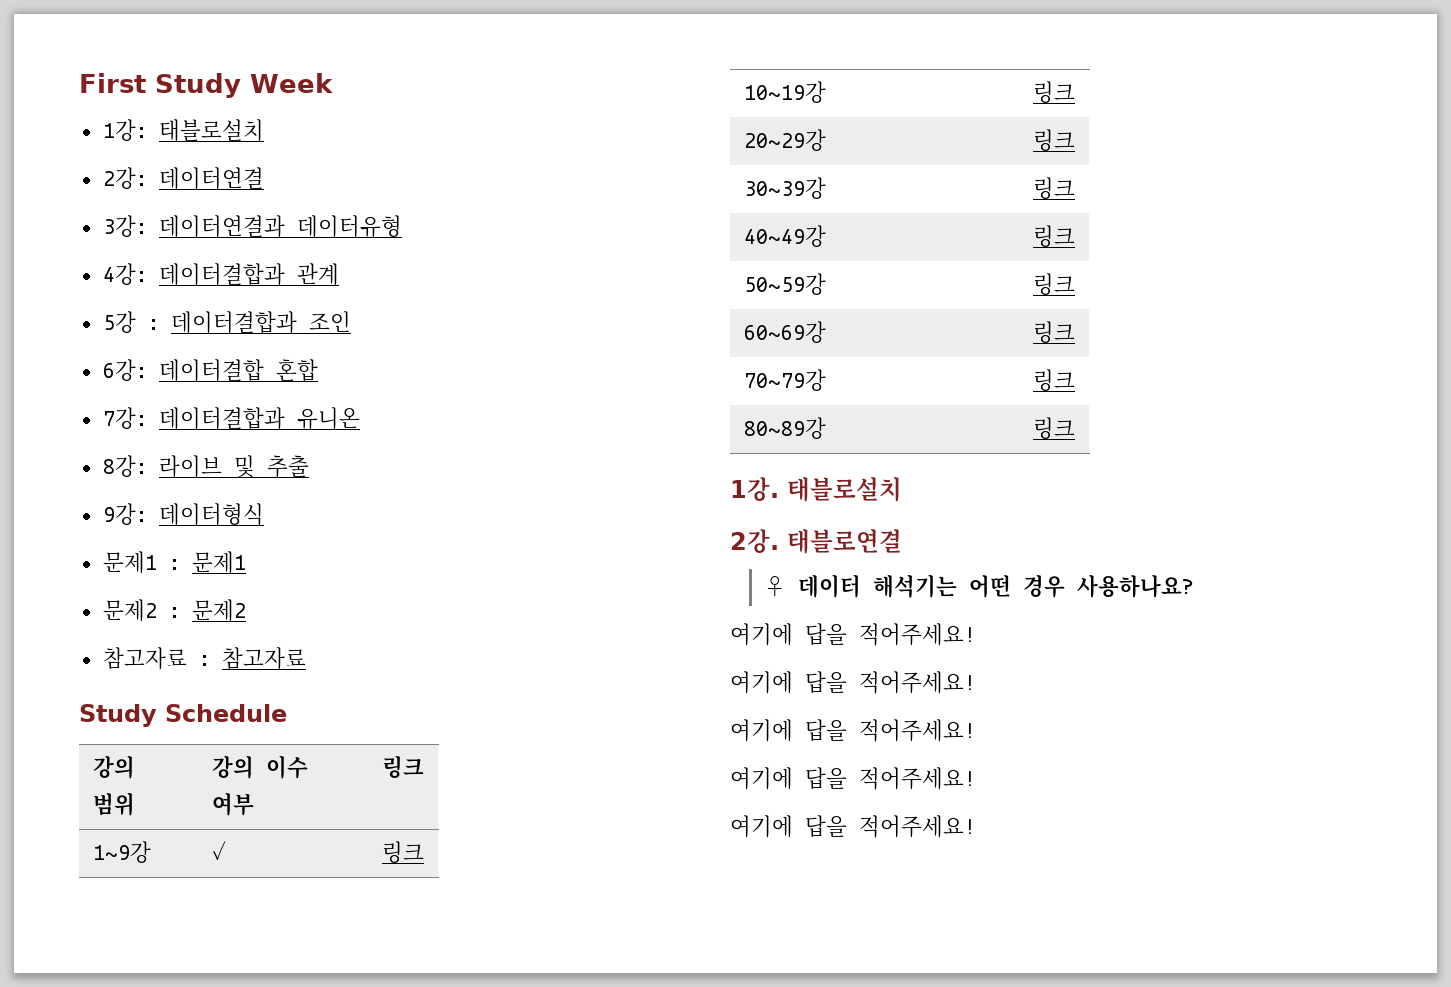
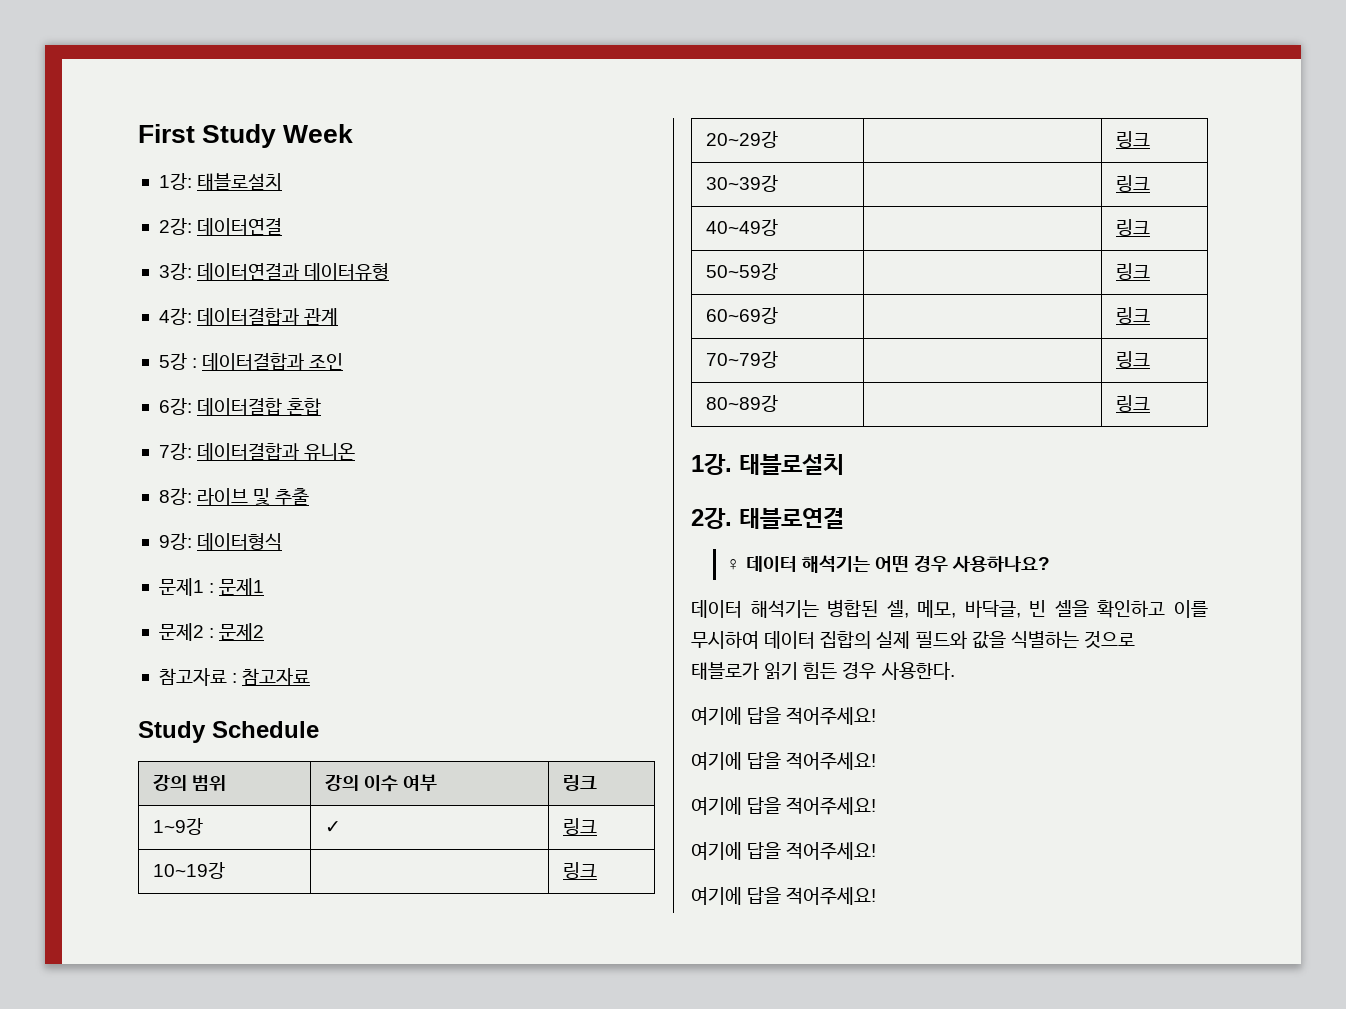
(1194, 586) none -> [691,599,1208,618] [691,631,1135,649] [691,662,955,680] // 데이터 해석기는 병합된 셀, 메모, 바닥글, 빈 셀을 확인하고 이를 무시하여 데이터 집합의 실제 필드와 값을 식별하는 것으로 태블로가 읽기 힘든 경우 사용한다.

